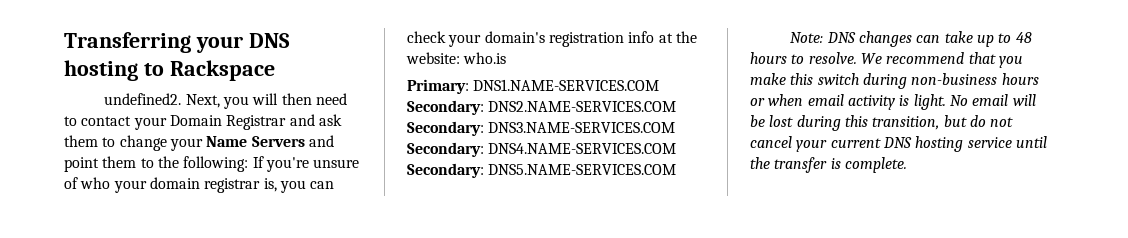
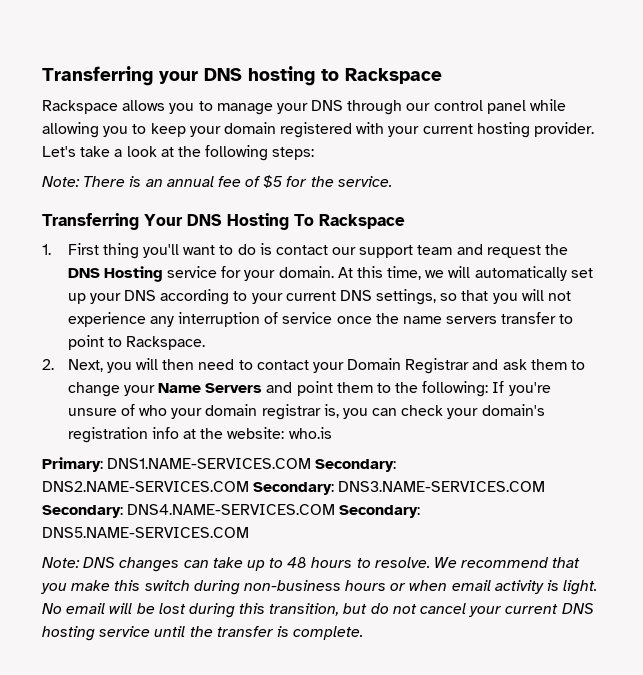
[104,93,182,105] undefined2. -> [42,99,567,115] [42,122,595,138] [42,145,315,161] [42,175,392,188] [42,213,405,230] [42,243,569,259] [67,266,593,282] [67,289,572,305] [67,312,574,327] [67,335,206,350] [42,359,54,370] Rackspace allows you to manage your DNS through our control panel while allowing you to keep your domain registered with your current hosting provider. Let's take a look at the following steps: // Note: There is an annual fee of $5 for the service. // Transferring Your DNS Hosting To Rackspace // 1. First thing you'll want to do is contact our support team and request the DNS Hosting service for your domain. At this time, we will automatically set up your DNS according to your current DNS settings, so that you will not experience any interruption of service once the name servers transfer to point to Rackspace. // 2.

